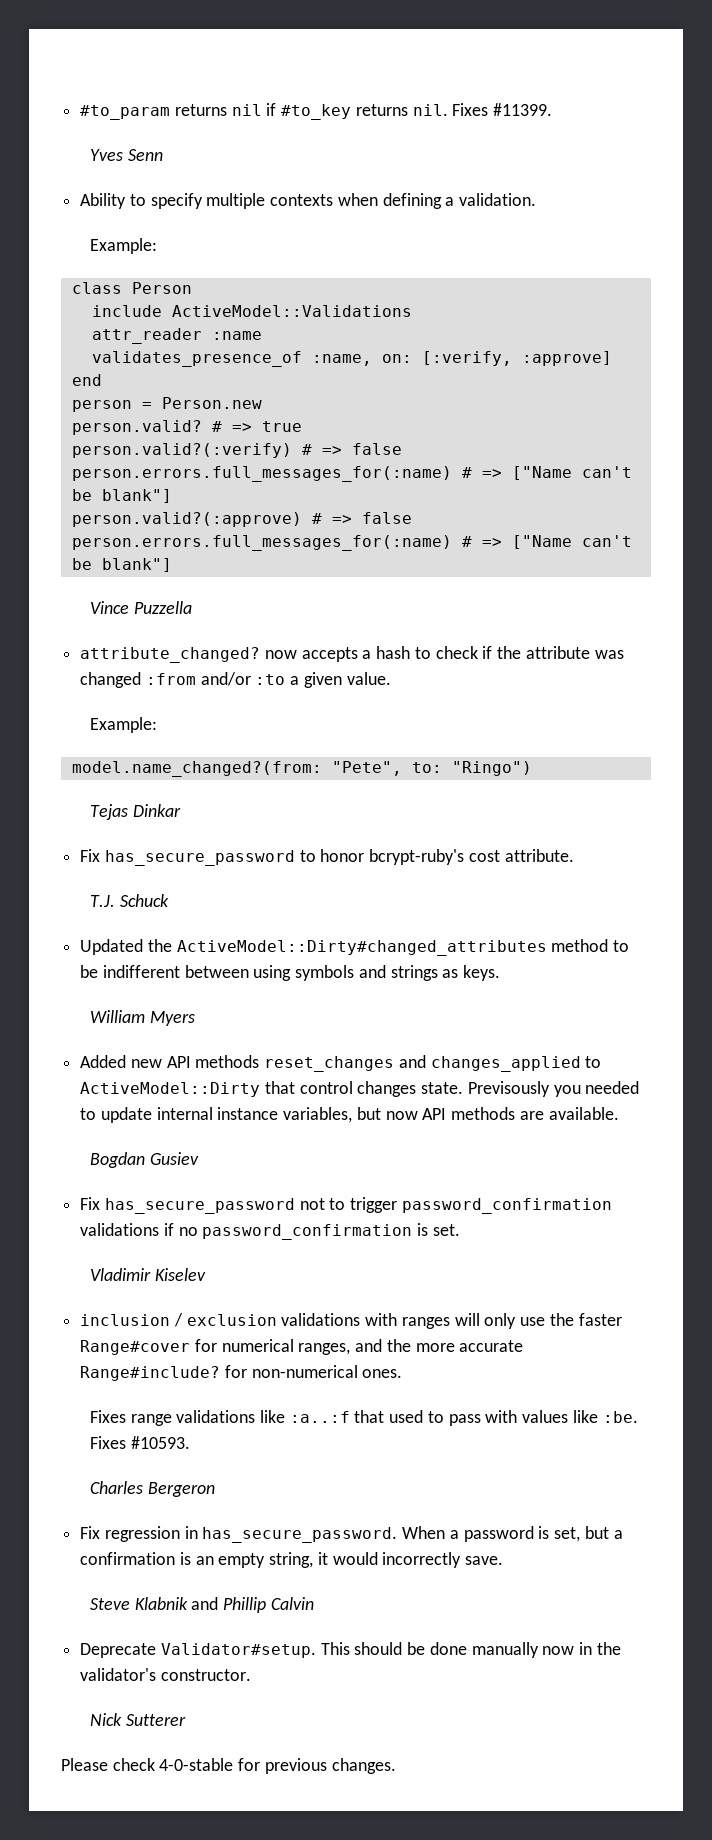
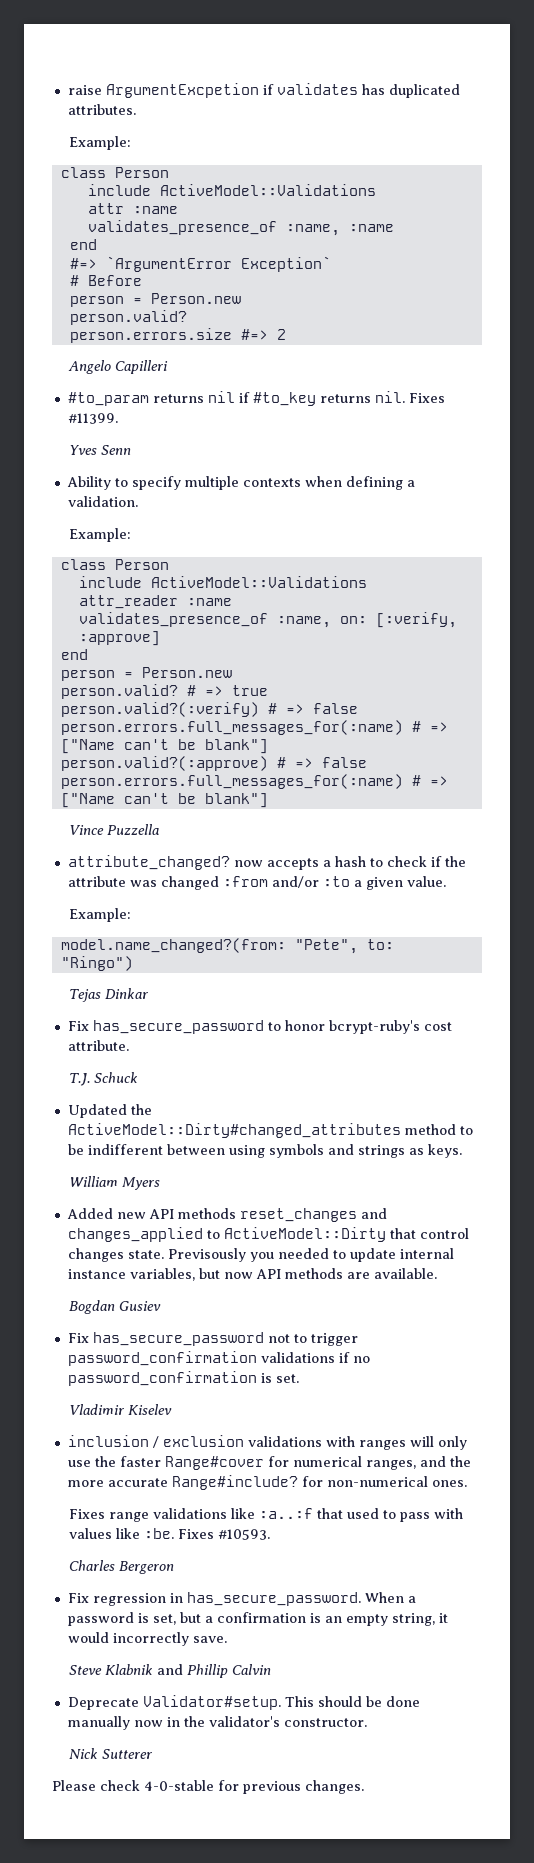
(80, 112) none -> [67,83,460,98] [67,104,136,115] [68,136,131,150] [60,167,169,178] [87,184,376,196] [87,203,178,214] [87,220,394,236] [69,239,97,250] [69,256,331,272] [69,275,142,286] [69,293,241,307] [69,310,187,325] [69,328,286,343] [67,360,168,374] raise ArgumentExcpetion if validates has duplicated attributes. // Example: // class Person // include ActiveModel::Validations // attr :name // validates_presence_of :name, :name // end // #=> `ArgumentError Exception` // # Before // person = Person.new // person.valid? // person.errors.size #=> 2 // Angelo Capilleri //

